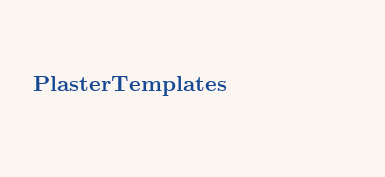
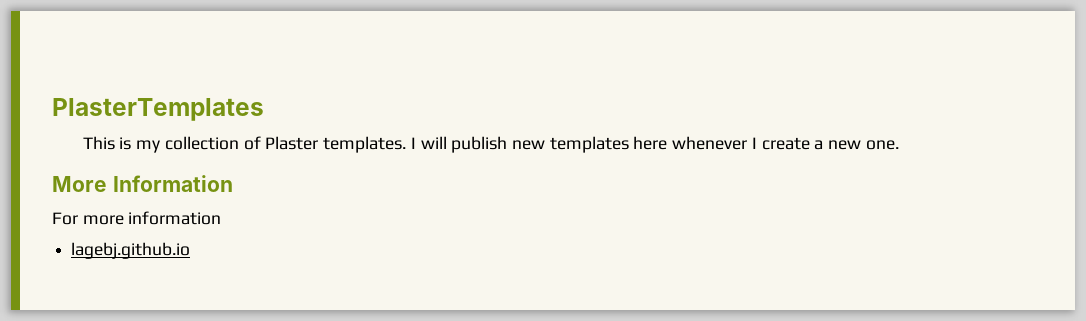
(227, 86) none -> [82,136,899,153] [52,175,233,192] [52,211,222,225] [71,242,191,259] // This is my collection of Plaster templates. I will publish new templates here whenever I create a new one. // More Information // For more information // lagebj.github.io

